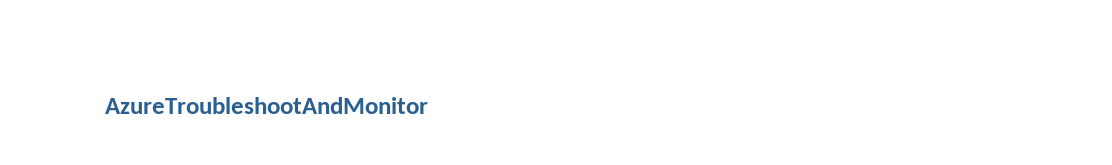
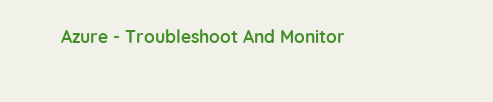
[105,97,428,114] AzureTroubleshootAndMonitor -> [61,29,345,43] Azure - Troubleshoot And Monitor

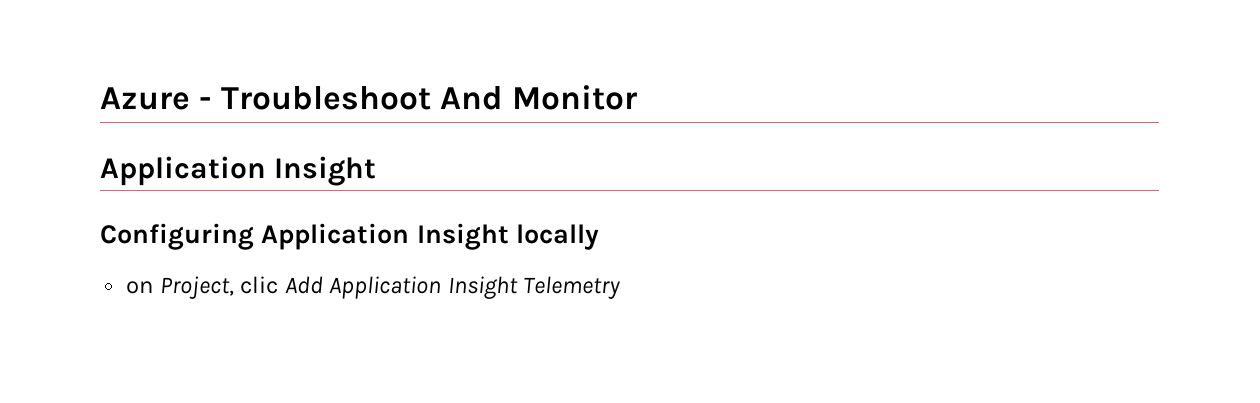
(345, 36) none -> [100,156,377,186] [100,223,599,250] [126,276,621,299] // Application Insight // Configuring Application Insight locally // on Project, clic Add Application Insight Telemetry

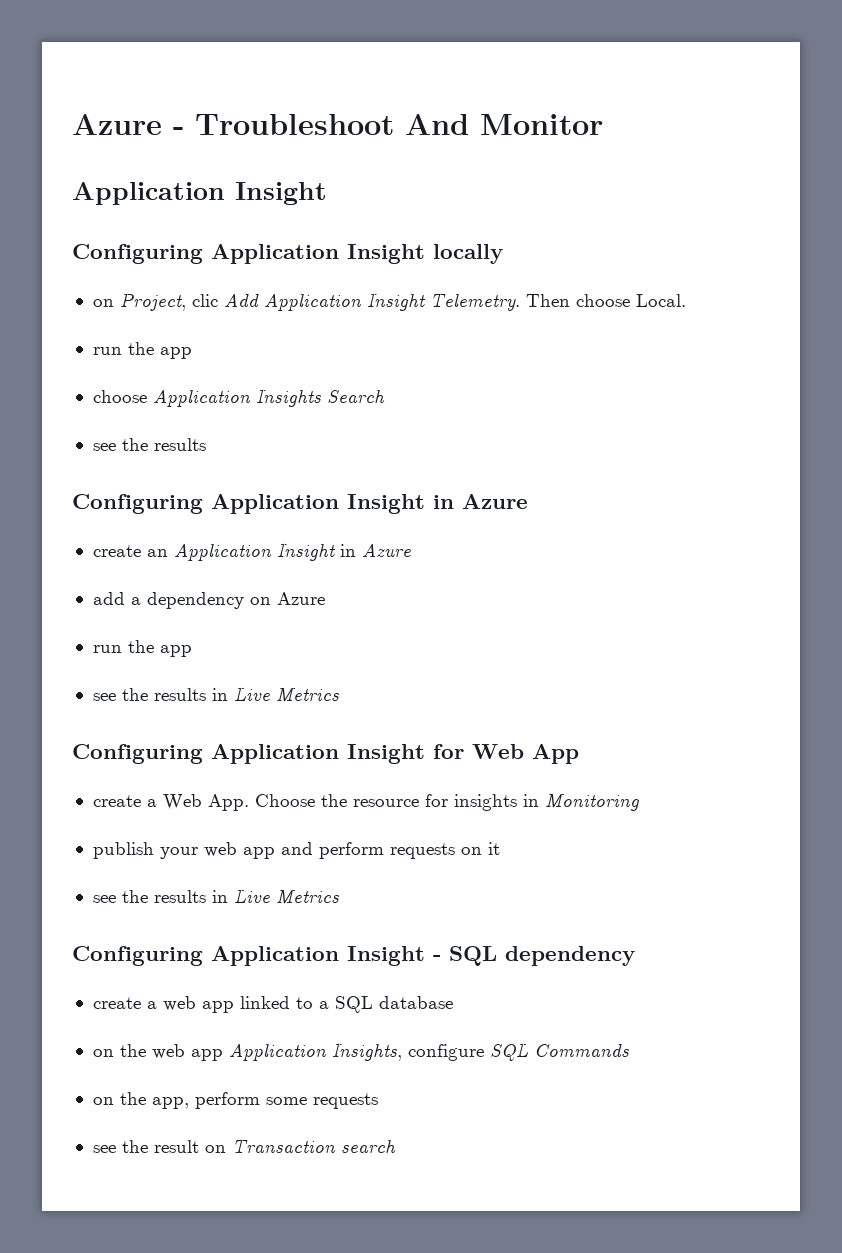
[523,276,621,299] Telemetry -> [429,293,686,311] [92,342,192,359] [92,389,385,407] [92,438,206,451] [72,494,528,514] [92,543,411,561] [92,592,325,609] [92,640,192,657] [92,687,339,702] [72,744,579,764] [92,793,640,811] [92,842,500,859] [92,889,339,904] [72,946,635,966] [92,996,453,1013] [92,1043,629,1061] [92,1092,378,1109] [92,1139,396,1153] Telemetry. Then choose Local. // run the app // choose Application Insights Search // see the results // Configuring Application Insight in Azure // create an Application Insight in Azure // add a dependency on Azure // run the app // see the results in Live Metrics // Configuring Application Insight for Web App // create a Web App. Choose the resource for insights in Monitoring // publish your web app and perform requests on it // see the results in Live Metrics // Configuring Application Insight - SQL dependency // create a web app linked to a SQL database // on the web app Application Insights, configure SQL Commands // on the app, perform some requests // see the result on Transaction search

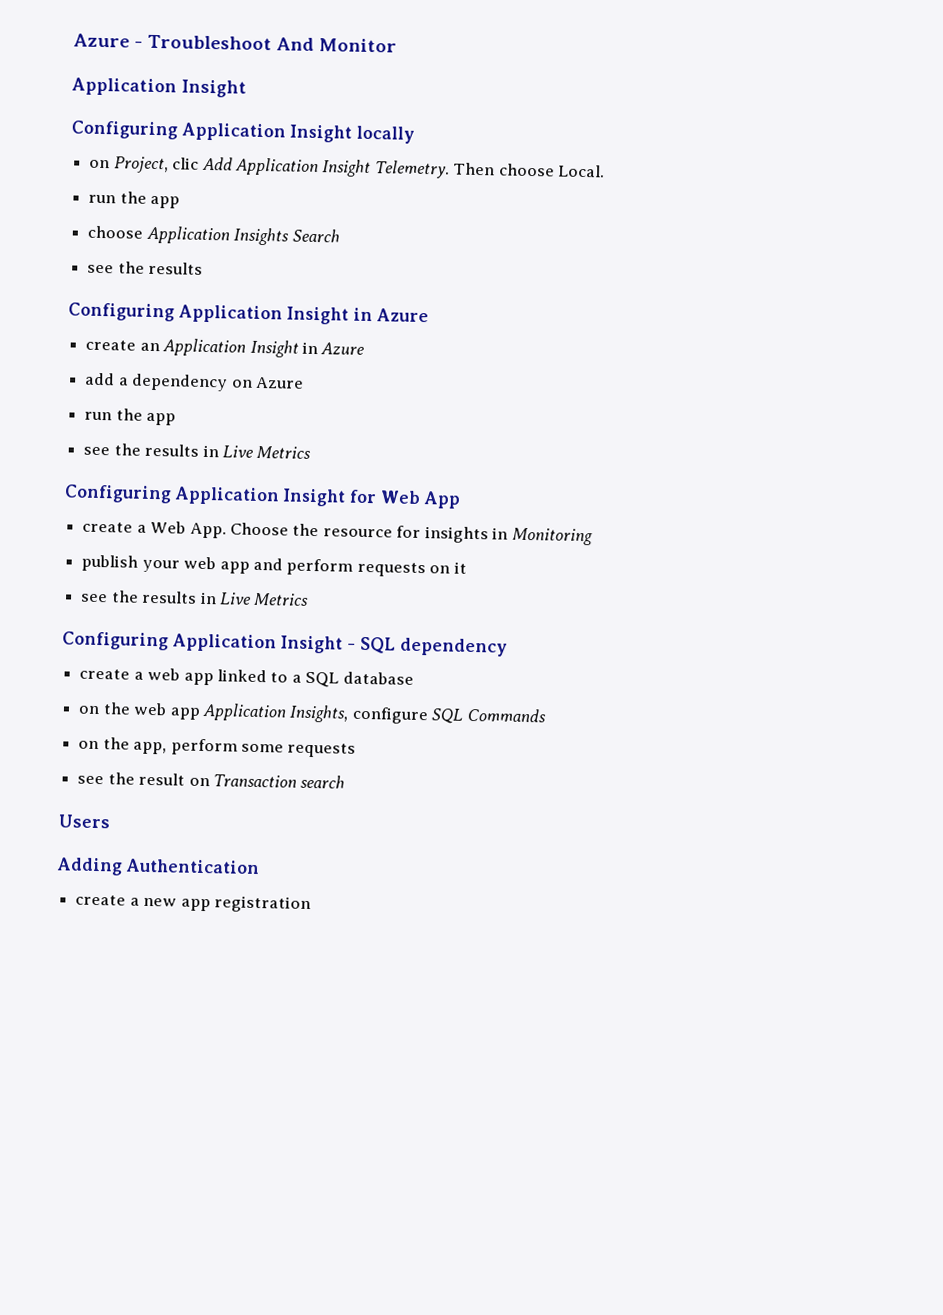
(396, 1146) none -> [58,814,110,829] [56,857,260,876] [75,894,311,914] // Users // Adding Authentication // create a new app registration

